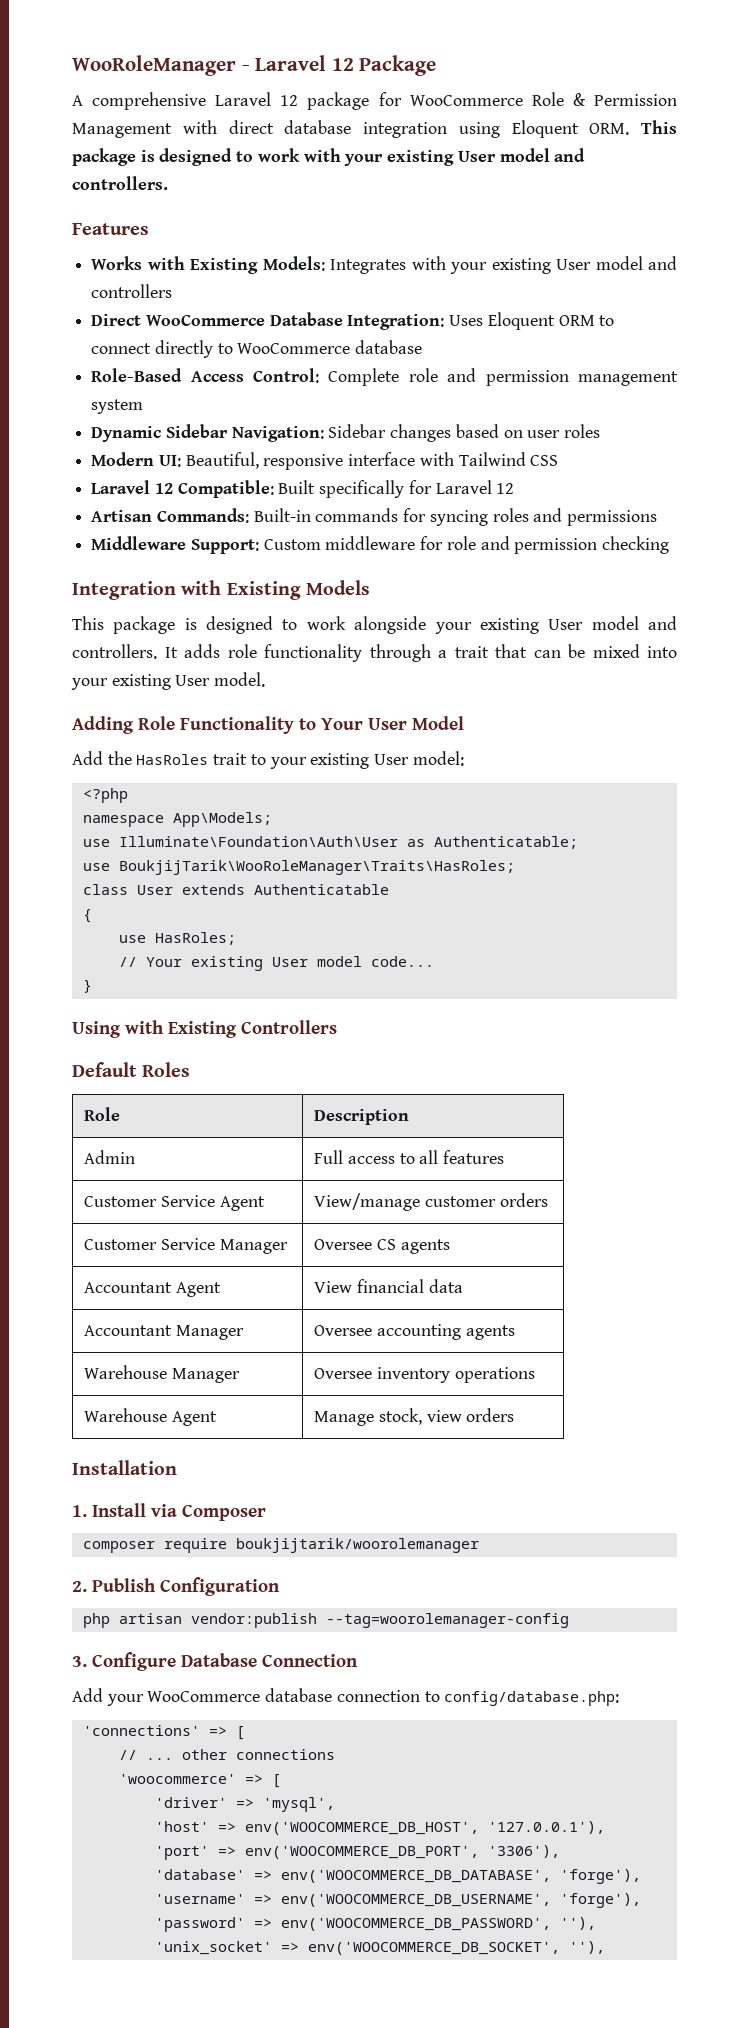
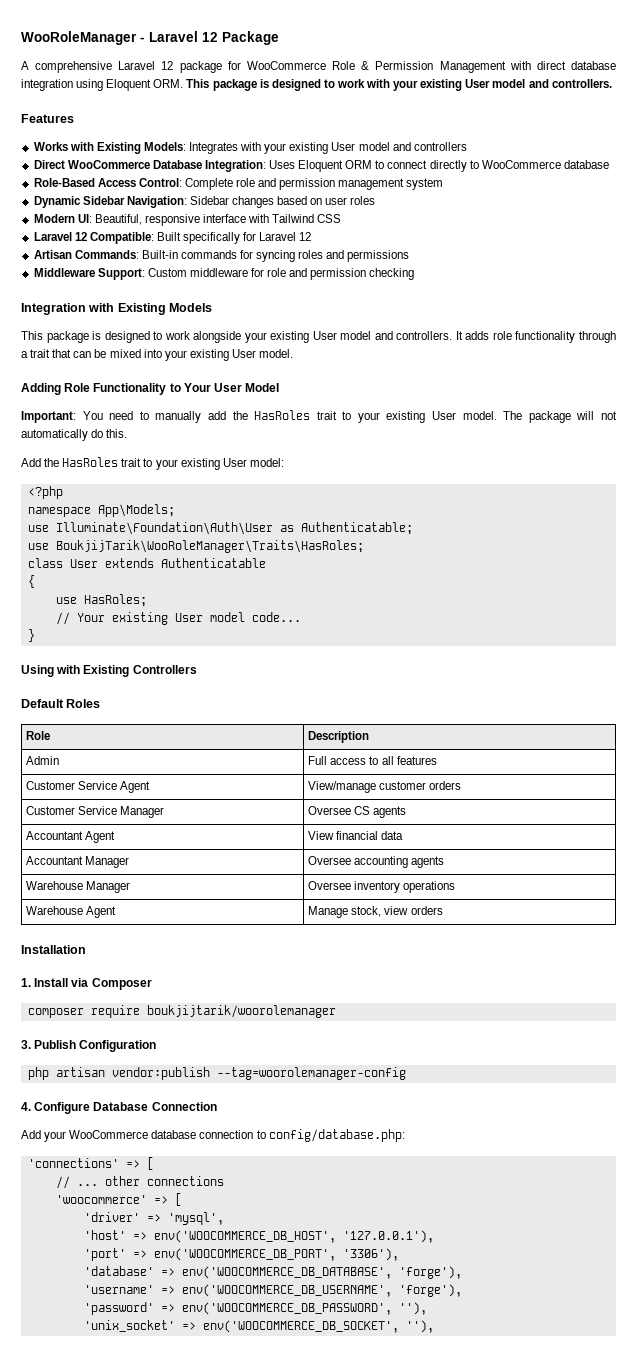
(464, 723) none -> [21,410,617,423] [21,429,128,441] // Important: You need to manually add the HasRoles trait to your existing User model. The package will not automatically do this.
[72,1581,87,1592] 2. -> [21,1040,31,1049] 3.
[72,1656,87,1667] 3. -> [21,1102,31,1111] 4.

